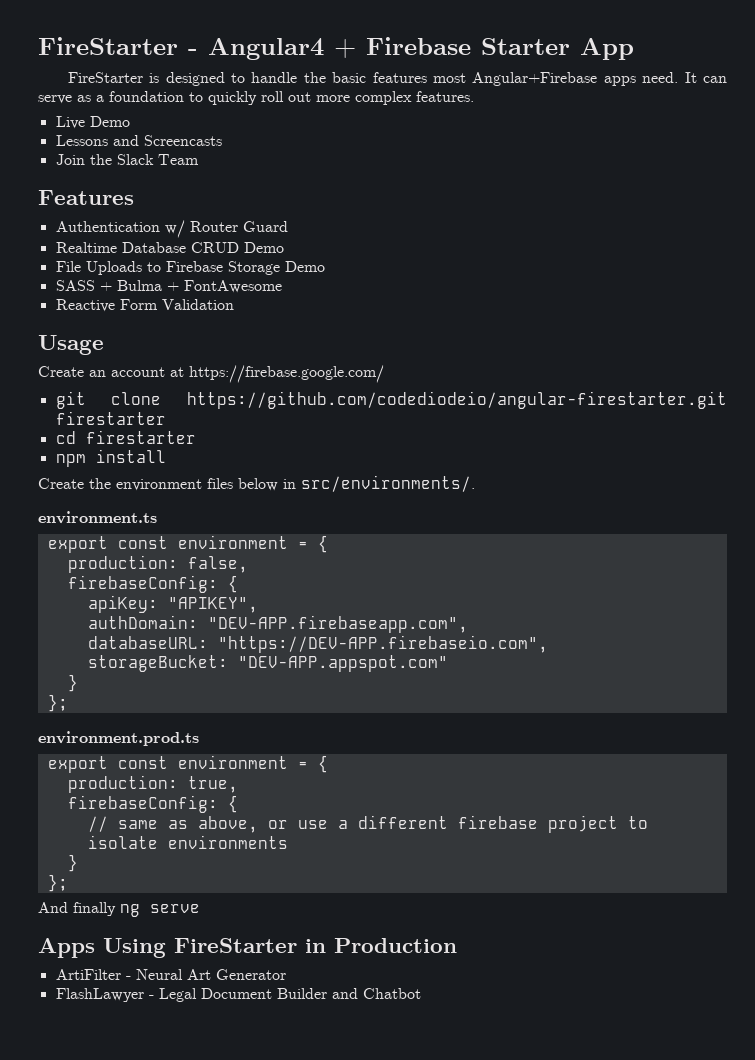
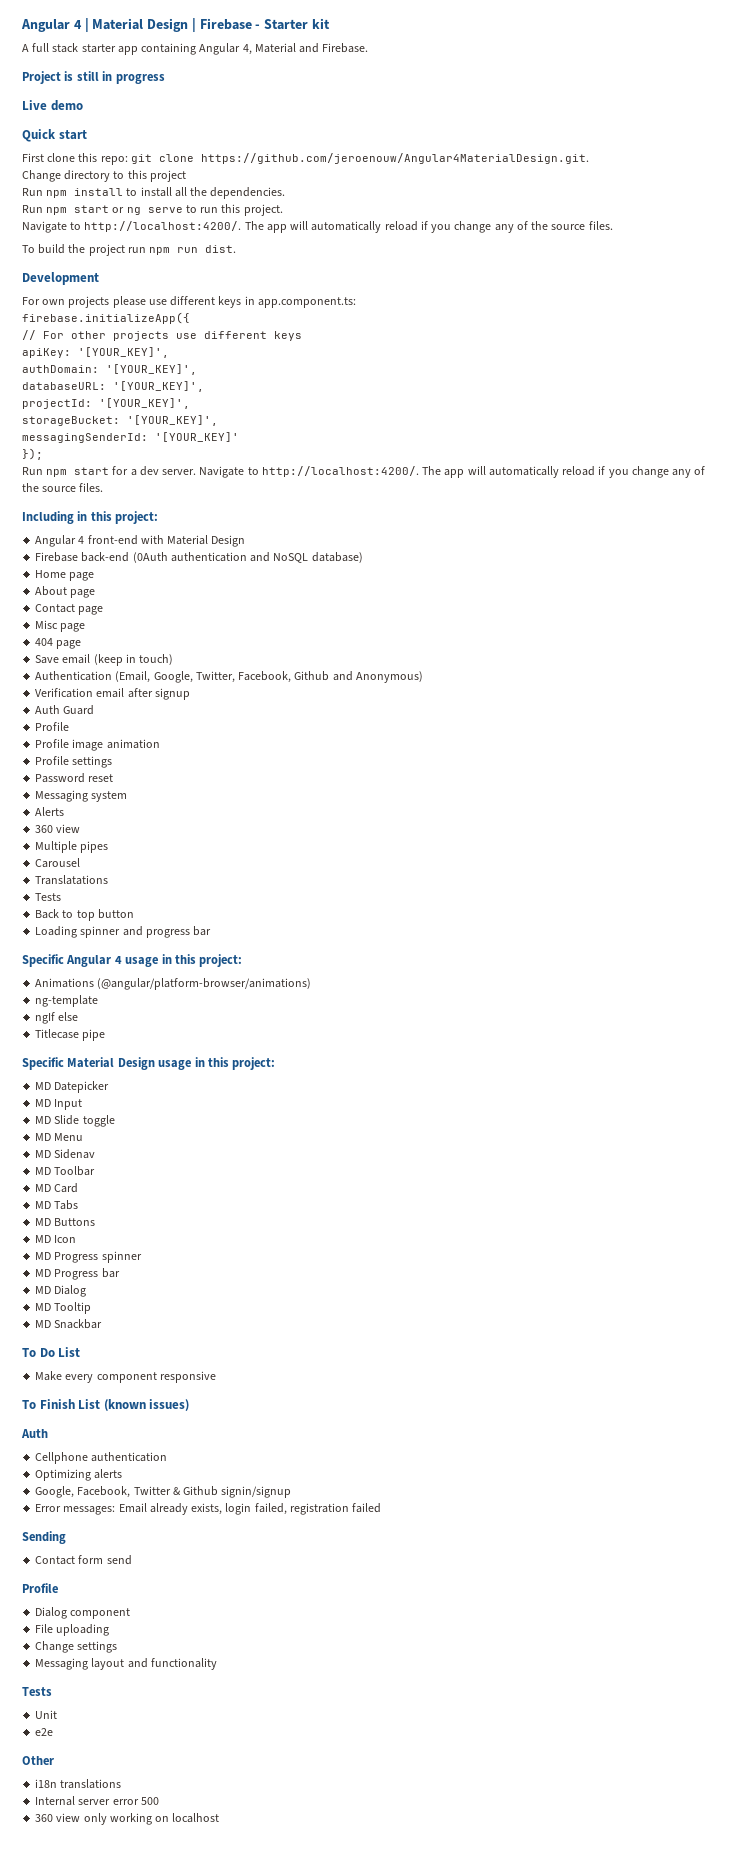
[38,37,634,60] [67,72,727,86] [38,91,474,105] [55,116,130,129] [55,135,222,146] [55,154,199,165] [38,190,134,205] [55,220,288,238] [55,242,284,253] [55,261,325,275] [55,280,282,293] [55,299,234,312] [38,335,104,355] [38,365,384,383] [55,391,727,409] [55,411,166,425] [55,430,196,444] [55,449,166,467] [38,475,475,492] [38,511,157,524] [47,535,328,553] [67,555,248,573] [67,575,238,593] [87,595,258,613] [87,615,468,633] [87,635,548,653] [87,655,448,672] [67,674,78,692] [47,694,68,712] [38,731,199,746] [47,755,328,773] [67,775,238,793] [67,795,238,813] [87,815,648,833] [87,835,288,849] [67,854,78,872] [47,874,68,892] [38,902,200,917] [38,938,457,958] [55,969,286,980] [55,988,421,1002] FireStarter - Angular4 + Firebase Starter App // FireStarter is designed to handle the basic features most Angular+Firebase apps need. It can serve as a foundation to quickly roll out more complex features. // Live Demo // Lessons and Screencasts // Join the Slack Team // Features // Authentication w/ Router Guard // Realtime Database CRUD Demo // File Uploads to Firebase Storage Demo // SASS + Bulma + FontAwesome // Reactive Form Validation // Usage // Create an account at https://firebase.google.com/ // git clone https://github.com/codediodeio/angular-firestarter.git firestarter // cd firestarter // npm install // Create the environment files below in src/environments/. // environment.ts // export const environment = { // production: false, // firebaseConfig: { // apiKey: "APIKEY", // authDomain: "DEV-APP.firebaseapp.com", // databaseURL: "https://DEV-APP.firebaseio.com", // storageBucket: "DEV-APP.appspot.com" // } // }; // environment.prod.ts // export const environment = { // production: true, // firebaseConfig: { // // same as above, or use a different firebase project to isolate environments // } // }; // And finally ng serve // Apps Using FireStarter in Production // ArtiFilter - Neural Art Generator // FlashLawyer - Legal Document Builder and Chatbot -> [21,18,331,33] [22,43,369,55] [22,71,165,84] [22,100,83,111] [22,129,87,142] [22,153,589,165] [22,170,186,182] [22,187,286,199] [22,204,283,216] [22,221,613,233] [22,244,237,256] [22,272,99,285] [22,296,356,308] [22,312,190,324] [22,330,302,341] [22,347,169,358] [22,364,197,375] [22,381,204,392] [22,398,190,409] [22,415,218,426] [22,432,239,443] [22,448,43,460] [22,466,706,478] [22,483,104,492] [22,511,159,524] [35,535,246,547] [35,552,363,563] [35,570,95,581] [35,586,96,598] [35,604,104,615] [35,620,86,632] [35,638,82,649] [35,654,174,666] [35,671,423,683] [35,688,190,700] [35,705,95,715] [35,722,70,731] [35,739,160,751] [35,756,113,768] [35,773,114,783] [35,790,128,802] [35,807,65,816] [35,824,81,833] [35,841,109,853] [35,858,81,868] [35,875,109,885] [35,893,62,901] [35,909,134,921] [35,926,212,938] [22,954,243,967] [35,978,312,990] [35,995,99,1007] [35,1012,79,1024] [35,1029,106,1041] [22,1057,276,1070] [35,1081,110,1093] [35,1099,83,1110] [35,1115,115,1127] [35,1133,84,1141] [35,1149,96,1159] [35,1166,96,1176] [35,1183,79,1193] [35,1200,79,1210] [35,1218,96,1226] [35,1235,77,1243] [35,1251,142,1263] [35,1268,120,1280] [35,1285,87,1297] [35,1302,92,1314] [35,1319,103,1329] [22,1347,81,1357] [35,1371,216,1383] [22,1399,190,1411] [21,1429,48,1438] [35,1452,168,1464] [35,1469,123,1481] [35,1486,292,1498] [35,1503,382,1515] [22,1531,66,1544] [35,1555,132,1565] [22,1583,58,1593] [35,1607,131,1619] [35,1624,110,1636] [35,1641,118,1653] [35,1658,217,1670] [22,1687,52,1696] [35,1710,58,1719] [35,1728,54,1736] [22,1756,54,1765] [35,1779,122,1789] [35,1796,159,1806] [35,1813,220,1825] Angular 4 | Material Design | Firebase - Starter kit // A full stack starter app containing Angular 4, Material and Firebase. // Project is still in progress // Live demo // Quick start // First clone this repo: git clone https://github.com/jeroenouw/Angular4MaterialDesign.git. // Change directory to this project // Run npm install to install all the dependencies. // Run npm start or ng serve to run this project. // Navigate to http://localhost:4200/. The app will automatically reload if you change any of the source files. // To build the project run npm run dist. // Development // For own projects please use different keys in app.component.ts: // firebase.initializeApp({ // // For other projects use different keys // apiKey: '[YOUR_KEY]', // authDomain: '[YOUR_KEY]', // databaseURL: '[YOUR_KEY]', // projectId: '[YOUR_KEY]', // storageBucket: '[YOUR_KEY]', // messagingSenderId: '[YOUR_KEY]' // }); // Run npm start for a dev server. Navigate to http://localhost:4200/. The app will automatically reload if you change any of the source files. // Including in this project: // Angular 4 front-end with Material Design // Firebase back-end (0Auth authentication and NoSQL database) // Home page // About page // Contact page // Misc page // 404 page // Save email (keep in touch) // Authentication (Email, Google, Twitter, Facebook, Github and Anonymous) // Verification email after signup // Auth Guard // Profile // Profile image animation // Profile settings // Password reset // Messaging system // Alerts // 360 view // Multiple pipes // Carousel // Translatations // Tests // Back to top button // Loading spinner and progress bar // Specific Angular 4 usage in this project: // Animations (@angular/platform-browser/animations) // ng-template // ngIf else // Titlecase pipe // Specific Material Design usage in this project: // MD Datepicker // MD Input // MD Slide toggle // MD Menu // MD Sidenav // MD Toolbar // MD Card // MD Tabs // MD Buttons // MD Icon // MD Progress spinner // MD Progress bar // MD Dialog // MD Tooltip // MD Snackbar // To Do List // Make every component responsive // To Finish List (known issues) // Auth // Cellphone authentication // Optimizing alerts // Google, Facebook, Twitter & Github signin/signup // Error messages: Email already exists, login failed, registration failed // Sending // Contact form send // Profile // Dialog component // File uploading // Change settings // Messaging layout and functionality // Tests // Unit // e2e // Other // i18n translations // Internal server error 500 // 360 view only working on localhost

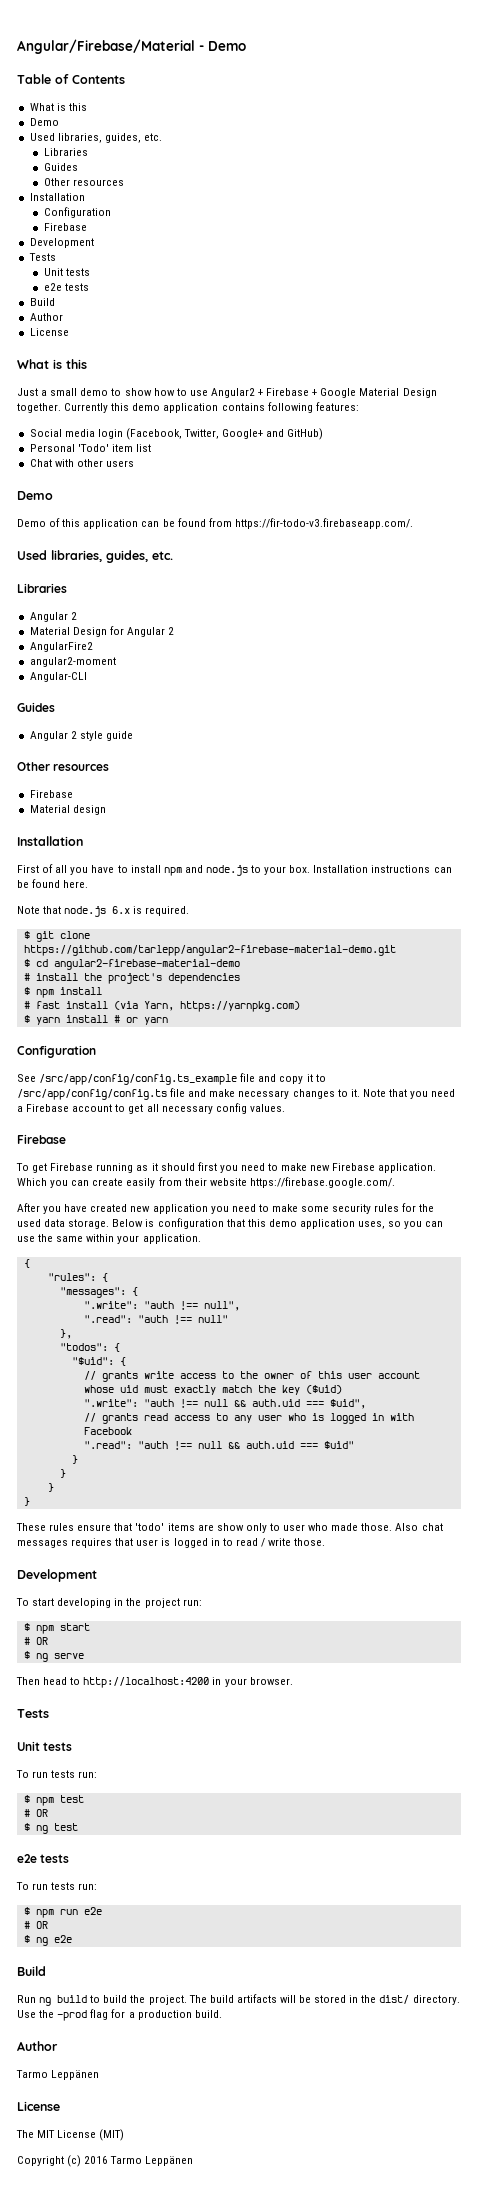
[21,18,331,33] [22,43,369,55] [22,71,165,84] [22,100,83,111] [22,129,87,142] [22,153,589,165] [22,170,186,182] [22,187,286,199] [22,204,283,216] [22,221,613,233] [22,244,237,256] [22,272,99,285] [22,296,356,308] [22,312,190,324] [22,330,302,341] [22,347,169,358] [22,364,197,375] [22,381,204,392] [22,398,190,409] [22,415,218,426] [22,432,239,443] [22,448,43,460] [22,466,706,478] [22,483,104,492] [22,511,159,524] [35,535,246,547] [35,552,363,563] [35,570,95,581] [35,586,96,598] [35,604,104,615] [35,620,86,632] [35,638,82,649] [35,654,174,666] [35,671,423,683] [35,688,190,700] [35,705,95,715] [35,722,70,731] [35,739,160,751] [35,756,113,768] [35,773,114,783] [35,790,128,802] [35,807,65,816] [35,824,81,833] [35,841,109,853] [35,858,81,868] [35,875,109,885] [35,893,62,901] [35,909,134,921] [35,926,212,938] [22,954,243,967] [35,978,312,990] [35,995,99,1007] [35,1012,79,1024] [35,1029,106,1041] [22,1057,276,1070] [35,1081,110,1093] [35,1099,83,1110] [35,1115,115,1127] [35,1133,84,1141] [35,1149,96,1159] [35,1166,96,1176] [35,1183,79,1193] [35,1200,79,1210] [35,1218,96,1226] [35,1235,77,1243] [35,1251,142,1263] [35,1268,120,1280] [35,1285,87,1297] [35,1302,92,1314] [35,1319,103,1329] [22,1347,81,1357] [35,1371,216,1383] [22,1399,190,1411] [21,1429,48,1438] [35,1452,168,1464] [35,1469,123,1481] [35,1486,292,1498] [35,1503,382,1515] [22,1531,66,1544] [35,1555,132,1565] [22,1583,58,1593] [35,1607,131,1619] [35,1624,110,1636] [35,1641,118,1653] [35,1658,217,1670] [22,1687,52,1696] [35,1710,58,1719] [35,1728,54,1736] [22,1756,54,1765] [35,1779,122,1789] [35,1796,159,1806] [35,1813,220,1825] Angular 4 | Material Design | Firebase - Starter kit // A full stack starter app containing Angular 4, Material and Firebase. // Project is still in progress // Live demo // Quick start // First clone this repo: git clone https://github.com/jeroenouw/Angular4MaterialDesign.git. // Change directory to this project // Run npm install to install all the dependencies. // Run npm start or ng serve to run this project. // Navigate to http://localhost:4200/. The app will automatically reload if you change any of the source files. // To build the project run npm run dist. // Development // For own projects please use different keys in app.component.ts: // firebase.initializeApp({ // // For other projects use different keys // apiKey: '[YOUR_KEY]', // authDomain: '[YOUR_KEY]', // databaseURL: '[YOUR_KEY]', // projectId: '[YOUR_KEY]', // storageBucket: '[YOUR_KEY]', // messagingSenderId: '[YOUR_KEY]' // }); // Run npm start for a dev server. Navigate to http://localhost:4200/. The app will automatically reload if you change any of the source files. // Including in this project: // Angular 4 front-end with Material Design // Firebase back-end (0Auth authentication and NoSQL database) // Home page // About page // Contact page // Misc page // 404 page // Save email (keep in touch) // Authentication (Email, Google, Twitter, Facebook, Github and Anonymous) // Verification email after signup // Auth Guard // Profile // Profile image animation // Profile settings // Password reset // Messaging system // Alerts // 360 view // Multiple pipes // Carousel // Translatations // Tests // Back to top button // Loading spinner and progress bar // Specific Angular 4 usage in this project: // Animations (@angular/platform-browser/animations) // ng-template // ngIf else // Titlecase pipe // Specific Material Design usage in this project: // MD Datepicker // MD Input // MD Slide toggle // MD Menu // MD Sidenav // MD Toolbar // MD Card // MD Tabs // MD Buttons // MD Icon // MD Progress spinner // MD Progress bar // MD Dialog // MD Tooltip // MD Snackbar // To Do List // Make every component responsive // To Finish List (known issues) // Auth // Cellphone authentication // Optimizing alerts // Google, Facebook, Twitter & Github signin/signup // Error messages: Email already exists, login failed, registration failed // Sending // Contact form send // Profile // Dialog component // File uploading // Change settings // Messaging layout and functionality // Tests // Unit // e2e // Other // i18n translations // Internal server error 500 // 360 view only working on localhost -> [17,39,246,54] [17,74,125,84] [29,103,87,111] [29,118,59,126] [29,133,162,143] [43,148,88,156] [43,163,78,171] [43,178,124,186] [29,193,85,201] [43,207,111,218] [43,223,87,231] [29,238,94,248] [28,253,56,261] [43,268,90,276] [43,283,89,291] [29,298,55,306] [29,313,63,321] [29,328,69,336] [17,359,87,369] [17,388,437,398] [17,402,359,413] [29,428,324,440] [29,444,151,452] [29,459,134,467] [17,491,53,500] [17,518,413,529] [17,550,173,563] [17,583,67,593] [29,612,77,622] [29,626,175,637] [29,642,93,652] [29,657,116,667] [29,672,87,682] [17,702,55,712] [29,731,133,741] [17,762,110,771] [29,790,73,798] [29,805,106,815] [17,836,83,846] [17,864,452,876] [17,879,89,888] [17,906,190,917] [23,931,90,942] [23,945,396,956] [23,959,240,970] [23,973,240,984] [23,987,102,998] [23,1001,300,1012] [23,1015,168,1025] [17,1045,96,1058] [17,1073,326,1085] [17,1088,456,1100] [17,1103,285,1114] [17,1134,66,1144] [16,1162,437,1173] [17,1177,395,1188] [17,1203,435,1214] [17,1218,444,1229] [17,1234,201,1244] [23,1259,30,1268] [47,1273,108,1282] [59,1287,138,1298] [83,1301,240,1311] [83,1315,228,1324] [59,1329,72,1339] [59,1343,120,1352] [71,1357,126,1366] [83,1371,420,1382] [83,1385,342,1395] [83,1399,366,1409] [83,1413,414,1424] [83,1427,132,1435] [83,1441,354,1450] [71,1455,78,1464] [59,1469,66,1478] [47,1483,54,1492] [23,1497,30,1506] [16,1523,443,1533] [17,1538,326,1548] [17,1569,97,1582] [16,1598,202,1608] [23,1623,90,1634] [23,1637,48,1645] [23,1651,84,1662] [16,1677,293,1688] [17,1709,49,1718] [17,1741,73,1751] [16,1770,98,1778] [23,1795,84,1806] [23,1809,48,1817] [23,1823,78,1834] [17,1854,70,1863] [16,1882,98,1890] [23,1907,102,1918] [23,1921,48,1929] [23,1935,72,1946] [17,1966,46,1976] [17,1994,460,2006] [17,2009,222,2021] [17,2041,58,2051] [16,2070,100,2080] [17,2101,60,2111] [16,2129,125,2141] [17,2155,194,2167] Angular/Firebase/Material - Demo // Table of Contents // What is this // Demo // Used libraries, guides, etc. // Libraries // Guides // Other resources // Installation // Configuration // Firebase // Development // Tests // Unit tests // e2e tests // Build // Author // License // What is this // Just a small demo to show how to use Angular2 + Firebase + Google Material Design together. Currently this demo application contains following features: // Social media login (Facebook, Twitter, Google+ and GitHub) // Personal 'Todo' item list // Chat with other users // Demo // Demo of this application can be found from https://fir-todo-v3.firebaseapp.com/. // Used libraries, guides, etc. // Libraries // Angular 2 // Material Design for Angular 2 // AngularFire2 // angular2-moment // Angular-CLI // Guides // Angular 2 style guide // Other resources // Firebase // Material design // Installation // First of all you have to install npm and node.js to your box. Installation instructions can be found here. // Note that node.js 6.x is required. // $ git clone https://github.com/tarlepp/angular2-firebase-material-demo.git // $ cd angular2-firebase-material-demo // # install the project's dependencies // $ npm install // # fast install (via Yarn, https://yarnpkg.com) // $ yarn install # or yarn // Configuration // See /src/app/config/config.ts_example file and copy it to /src/app/config/config.ts file and make necessary changes to it. Note that you need a Firebase account to get all necessary config values. // Firebase // To get Firebase running as it should first you need to make new Firebase application. Which you can create easily from their website https://firebase.google.com/. // After you have created new application you need to make some security rules for the used data storage. Below is configuration that this demo application uses, so you can use the same within your application. // { // "rules": { // "messages": { // ".write": "auth !== null", // ".read": "auth !== null" // }, // "todos": { // "$uid": { // // grants write access to the owner of this user account whose uid must exactly match the key ($uid) // ".write": "auth !== null && auth.uid === $uid", // // grants read access to any user who is logged in with Facebook // ".read": "auth !== null && auth.uid === $uid" // } // } // } // } // These rules ensure that 'todo' items are show only to user who made those. Also chat messages requires that user is logged in to read / write those. // Development // To start developing in the project run: // $ npm start // # OR // $ ng serve // Then head to http://localhost:4200 in your browser. // Tests // Unit tests // To run tests run: // $ npm test // # OR // $ ng test // e2e tests // To run tests run: // $ npm run e2e // # OR // $ ng e2e // Build // Run ng build to build the project. The build artifacts will be stored in the dist/ directory. Use the -prod flag for a production build. // Author // Tarmo Leppänen // License // The MIT License (MIT) // Copyright (c) 2016 Tarmo Leppänen

